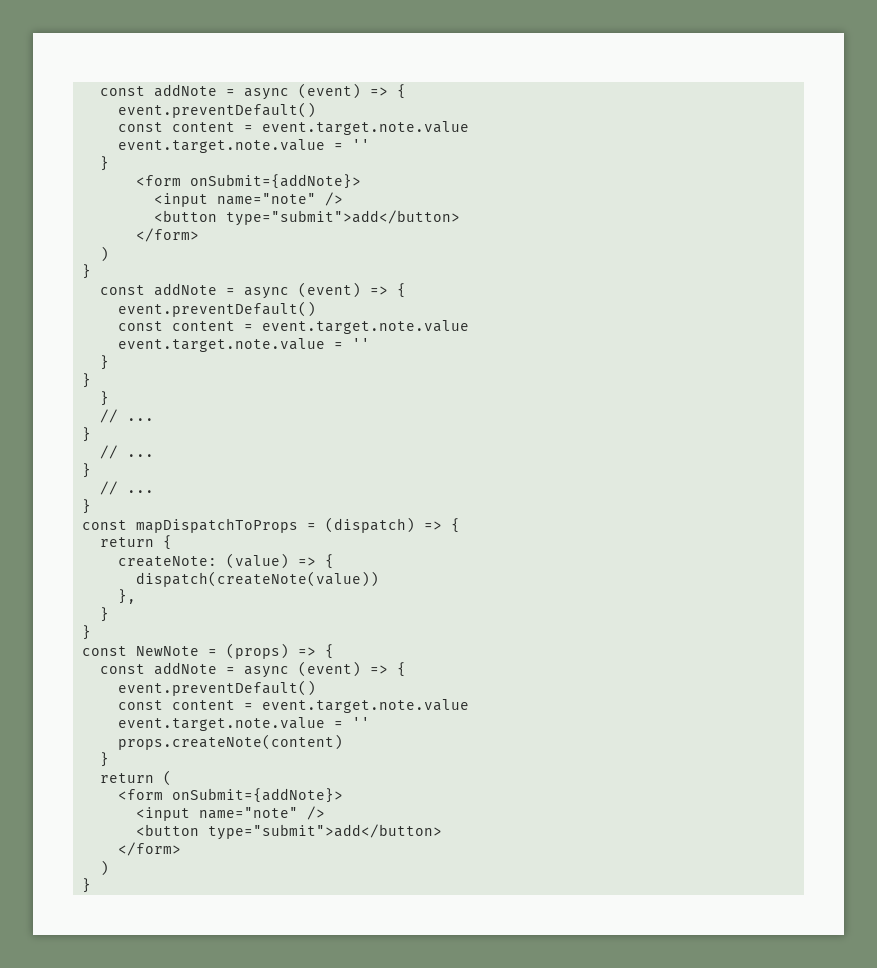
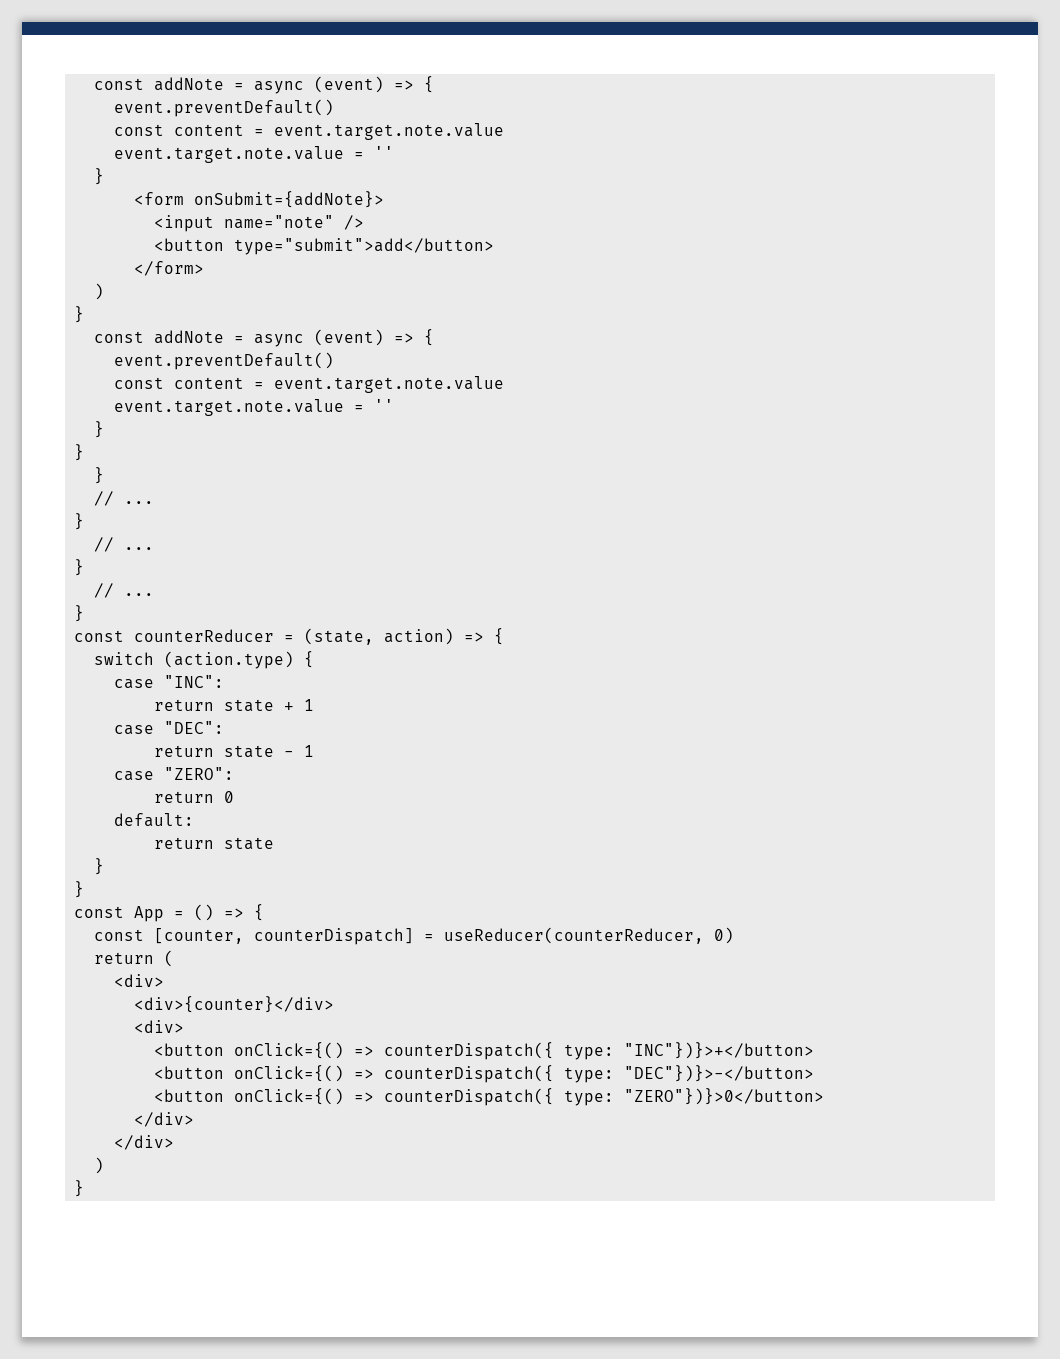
[135,517,460,533] [99,535,172,550] [117,553,334,569] [135,571,379,587] [117,589,136,604] mapDispatchToProps = (dispatch) => { // return { // createNote: (value) => { // dispatch(createNote(value)) // }, -> [134,628,505,645] [94,651,315,669] [114,675,225,689] [154,699,315,712] [114,721,225,735] [154,745,315,758] [114,767,235,781] [154,791,235,803] [114,813,195,827] [154,837,275,850] counterReducer = (state, action) => { // switch (action.type) { // case "INC": // return state + 1 // case "DEC": // return state - 1 // case "ZERO": // return 0 // default: // return state
[135,643,289,659] NewNote = (props) -> [134,904,215,922] App = ()
[153,661,406,678] [117,680,316,696] [117,699,469,713] [117,717,370,731] [117,734,343,750] [99,752,109,767] [99,770,172,786] [117,788,343,803] [135,806,325,821] [135,824,442,840] [117,842,181,856] addNote = async (event) => { // event.preventDefault() // const content = event.target.note.value // event.target.note.value = '' // props.createNote(content) // } // return ( // <form onSubmit={addNote}> // <input name="note" /> // <button type="submit">add</button> // </form> -> [154,927,735,945] [94,950,175,967] [114,974,165,987] [134,996,335,1013] [134,1020,185,1033] [154,1042,815,1060] [154,1065,815,1083] [154,1088,825,1106] [134,1112,195,1127] [114,1135,175,1150] [counter, counterDispatch] = useReducer(counterReducer, 0) // return ( // <div> // <div>{counter}</div> // <div> // <button onClick={() => counterDispatch({ type: "INC"})}>+</button> // <button onClick={() => counterDispatch({ type: "DEC"})}>-</button> // <button onClick={() => counterDispatch({ type: "ZERO"})}>0</button> // </div> // </div>

